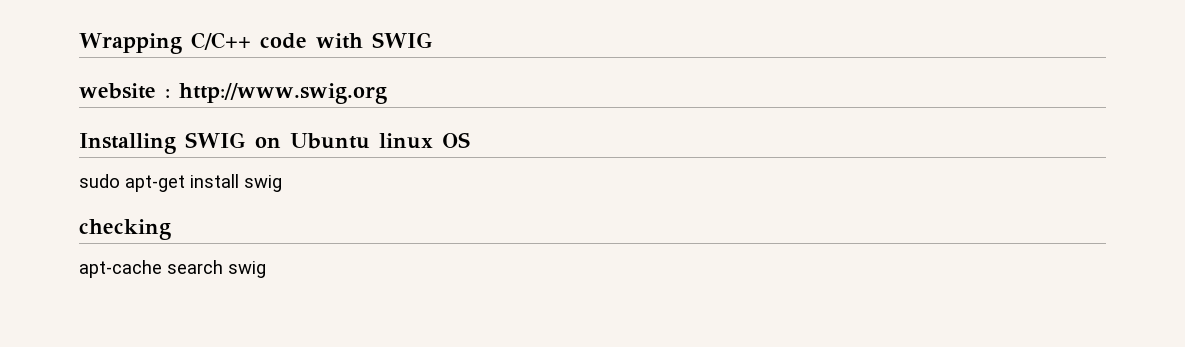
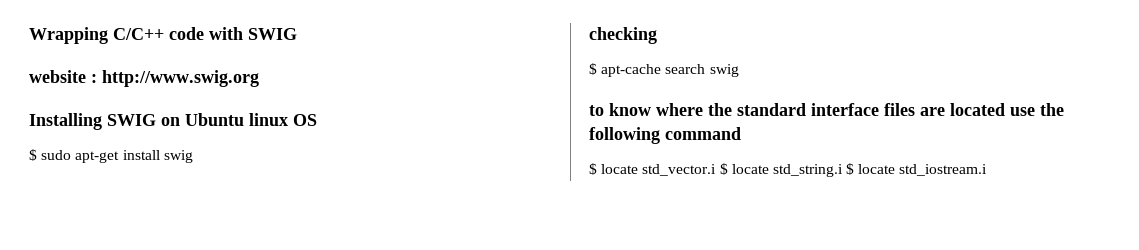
(470, 140) none -> [29,149,37,161] $
(171, 229) none -> [589,63,597,75] $
(266, 269) none -> [589,103,1064,116] [589,127,741,144] [589,163,988,177] // to know where the standard interface files are located use the following command // $ locate std_vector.i $ locate std_string.i $ locate std_iostream.i

